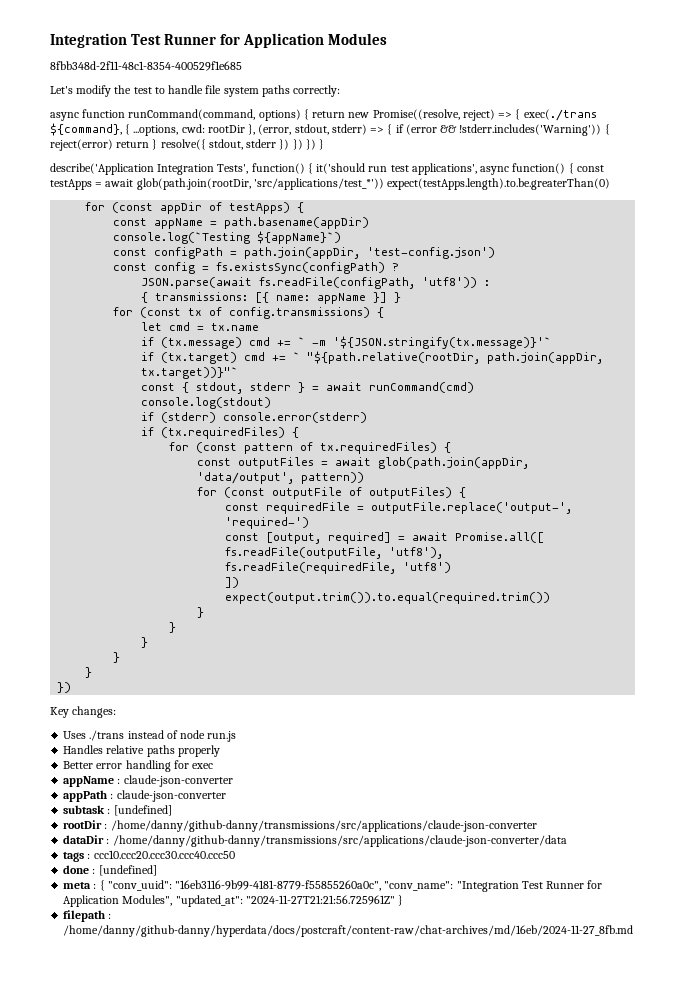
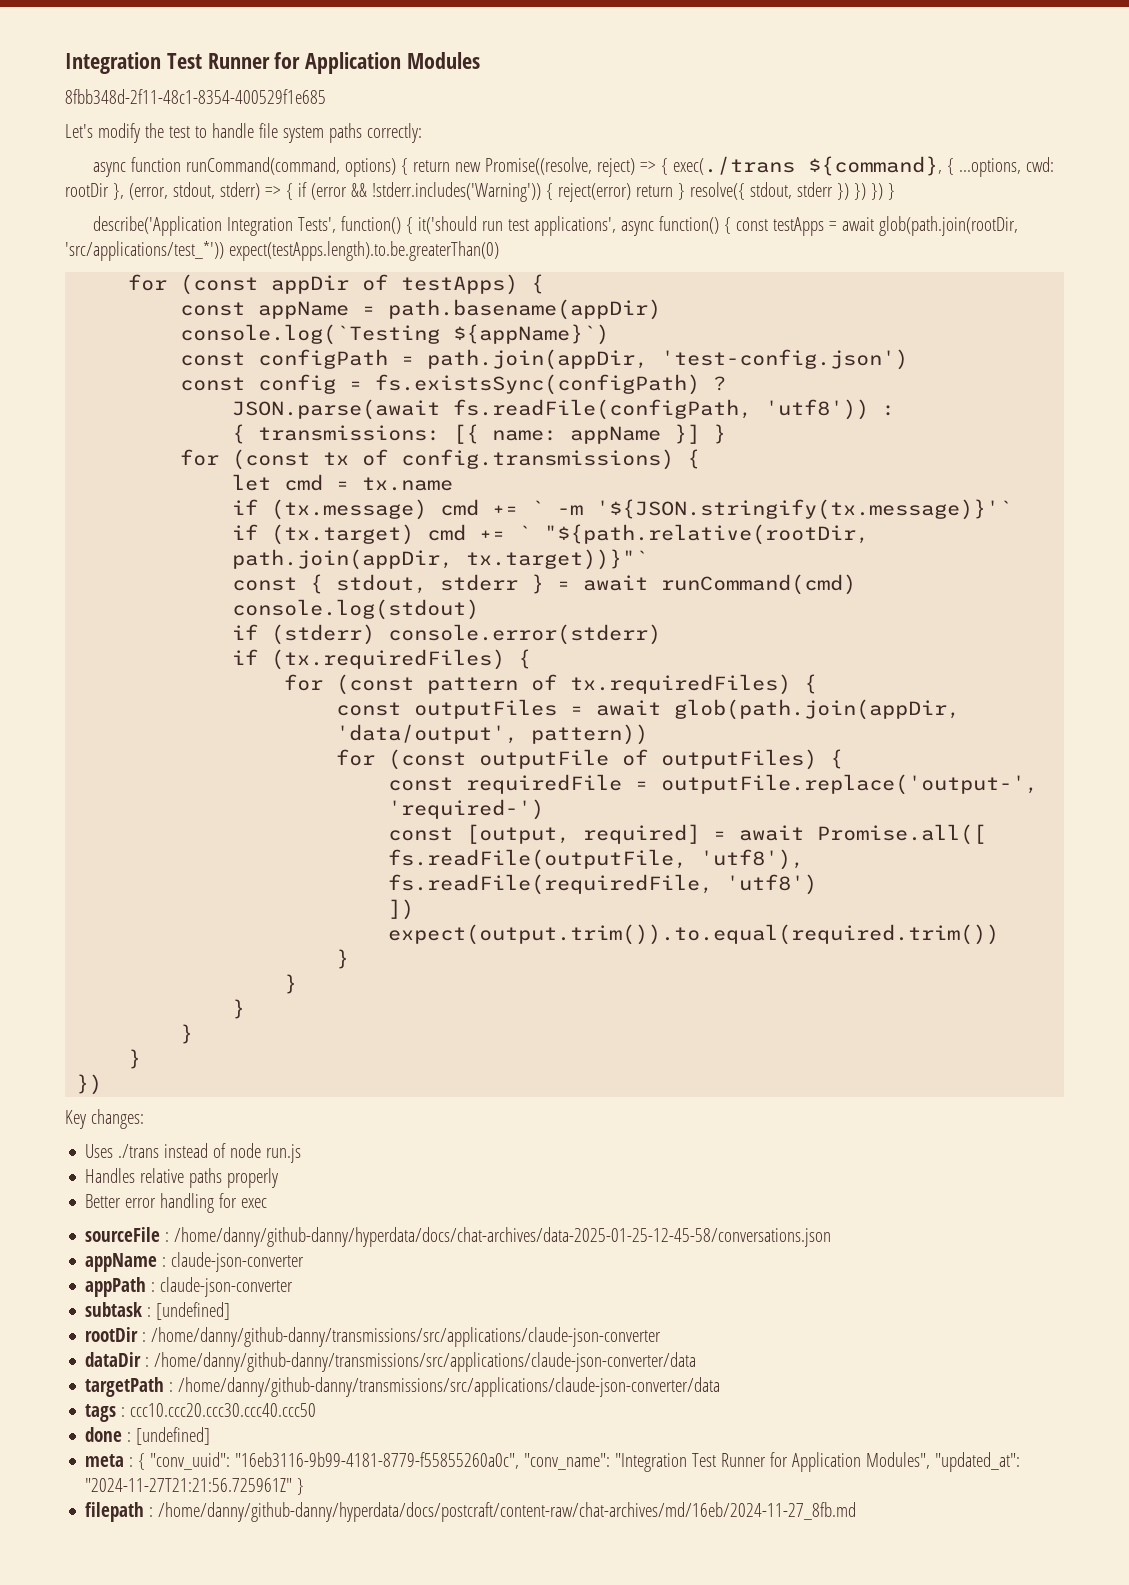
(214, 766) none -> [85,1227,832,1247] // sourceFile : /home/danny/github-danny/hyperdata/docs/chat-archives/data-2025-01-25-12-45-58/conversations.json
(567, 841) none -> [85,1377,721,1397] // targetPath : /home/danny/github-danny/transmissions/src/applications/claude-json-converter/data

